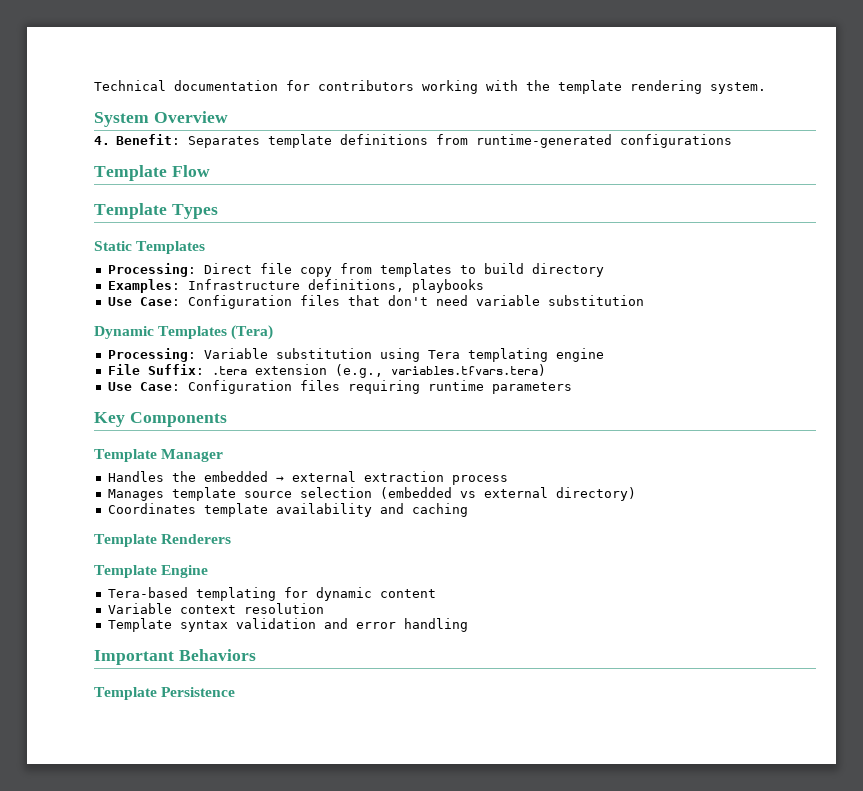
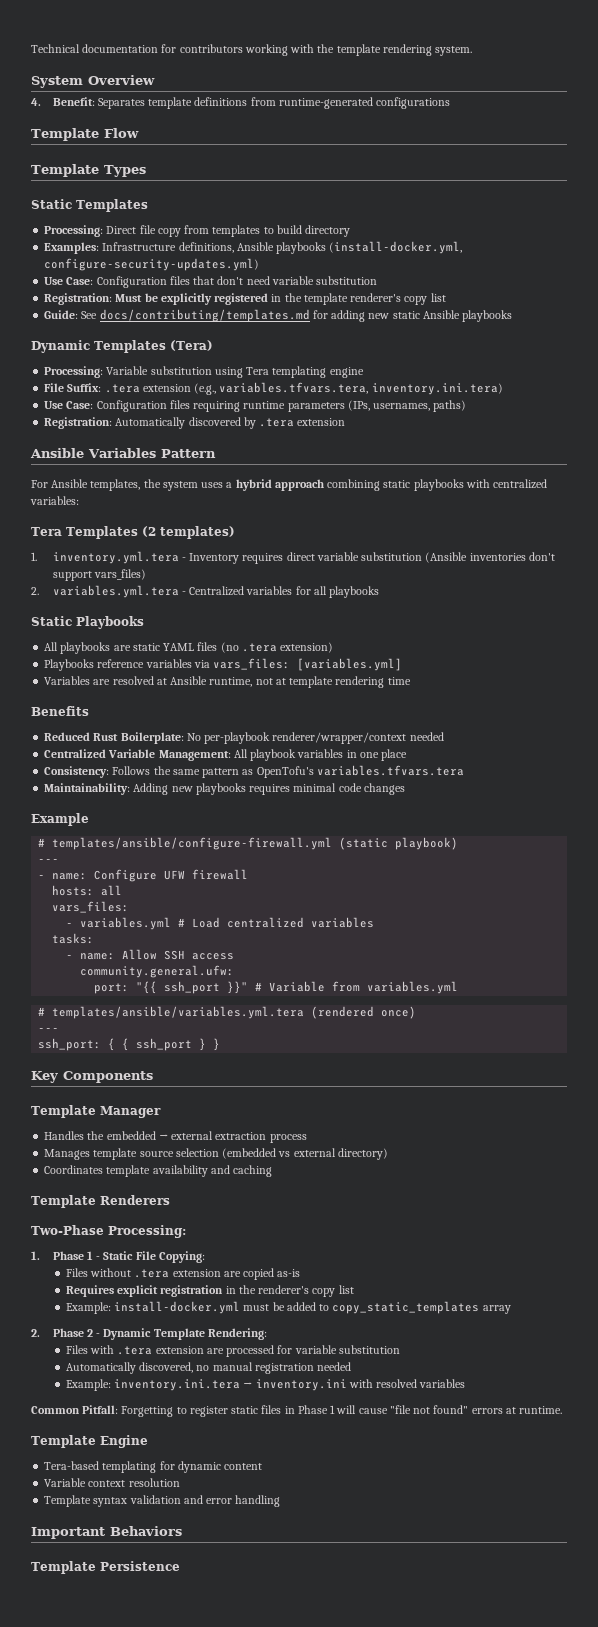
[411,279,484,293] playbooks -> [236,241,463,254] [44,258,260,271] Ansible playbooks (install-docker.yml, configure-security-updates.yml)
(644, 300) none -> [44,293,446,305] [44,309,513,322] // Registration: Must be explicitly registered in the template renderer's copy list // Guide: See docs/contributing/templates.md for adding new static Ansible playbooks
[390,364,546,376] variables.tfvars.tera) -> [219,382,503,395] variables.tfvars.tera, inventory.ini.tera)
(572, 388) none -> [347,400,467,412] [44,417,346,429] [30,448,216,458] [31,479,548,491] [30,496,79,505] [31,526,235,539] [31,551,555,564] [52,569,146,581] [31,585,380,598] [31,616,144,629] [44,642,334,654] [44,658,403,671] [44,676,411,688] [31,706,89,716] [44,732,444,744] [44,749,408,761] [44,765,464,778] [44,783,405,795] [31,813,89,826] [38,837,459,850] [38,859,60,863] [38,869,249,882] [52,885,123,896] [52,901,130,913] [66,917,375,930] [52,933,95,944] [66,949,235,960] [80,965,235,978] [94,981,459,994] [38,1006,417,1019] [38,1028,60,1032] [38,1038,221,1051] (IPs, usernames, paths) // Registration: Automatically discovered by .tera extension // Ansible Variables Pattern // For Ansible templates, the system uses a hybrid approach combining static playbooks with centralized variables: // Tera Templates (2 templates) // 1. inventory.yml.tera - Inventory requires direct variable substitution (Ansible inventories don't support vars_files) // 2. variables.yml.tera - Centralized variables for all playbooks // Static Playbooks // All playbooks are static YAML files (no .tera extension) // Playbooks reference variables via vars_files: [variables.yml] // Variables are resolved at Ansible runtime, not at template rendering time // Benefits // Reduced Rust Boilerplate: No per-playbook renderer/wrapper/context needed // Centralized Variable Management: All playbook variables in one place // Consistency: Follows the same pattern as OpenTofu's variables.tfvars.tera // Maintainability: Adding new playbooks requires minimal code changes // Example // # templates/ansible/configure-firewall.yml (static playbook) // --- // - name: Configure UFW firewall // hosts: all // vars_files: // - variables.yml # Load centralized variables // tasks: // - name: Allow SSH access // community.general.ufw: // port: "{{ ssh_port }}" # Variable from variables.yml // # templates/ansible/variables.yml.tera (rendered once) // --- // ssh_port: { { ssh_port } }
(232, 539) none -> [31,1225,186,1238] [31,1251,205,1263] [65,1268,301,1280] [65,1285,354,1297] [65,1301,511,1314] [31,1328,267,1340] [65,1345,400,1357] [65,1362,352,1374] [65,1379,466,1391] [31,1405,563,1417] // Two-Phase Processing: // 1. Phase 1 - Static File Copying: // Files without .tera extension are copied as-is // Requires explicit registration in the renderer's copy list // Example: install-docker.yml must be added to copy_static_templates array // 2. Phase 2 - Dynamic Template Rendering: // Files with .tera extension are processed for variable substitution // Automatically discovered, no manual registration needed // Example: inventory.ini.tera → inventory.ini with resolved variables // Common Pitfall: Forgetting to register static files in Phase 1 will cause "file not found" errors at runtime.

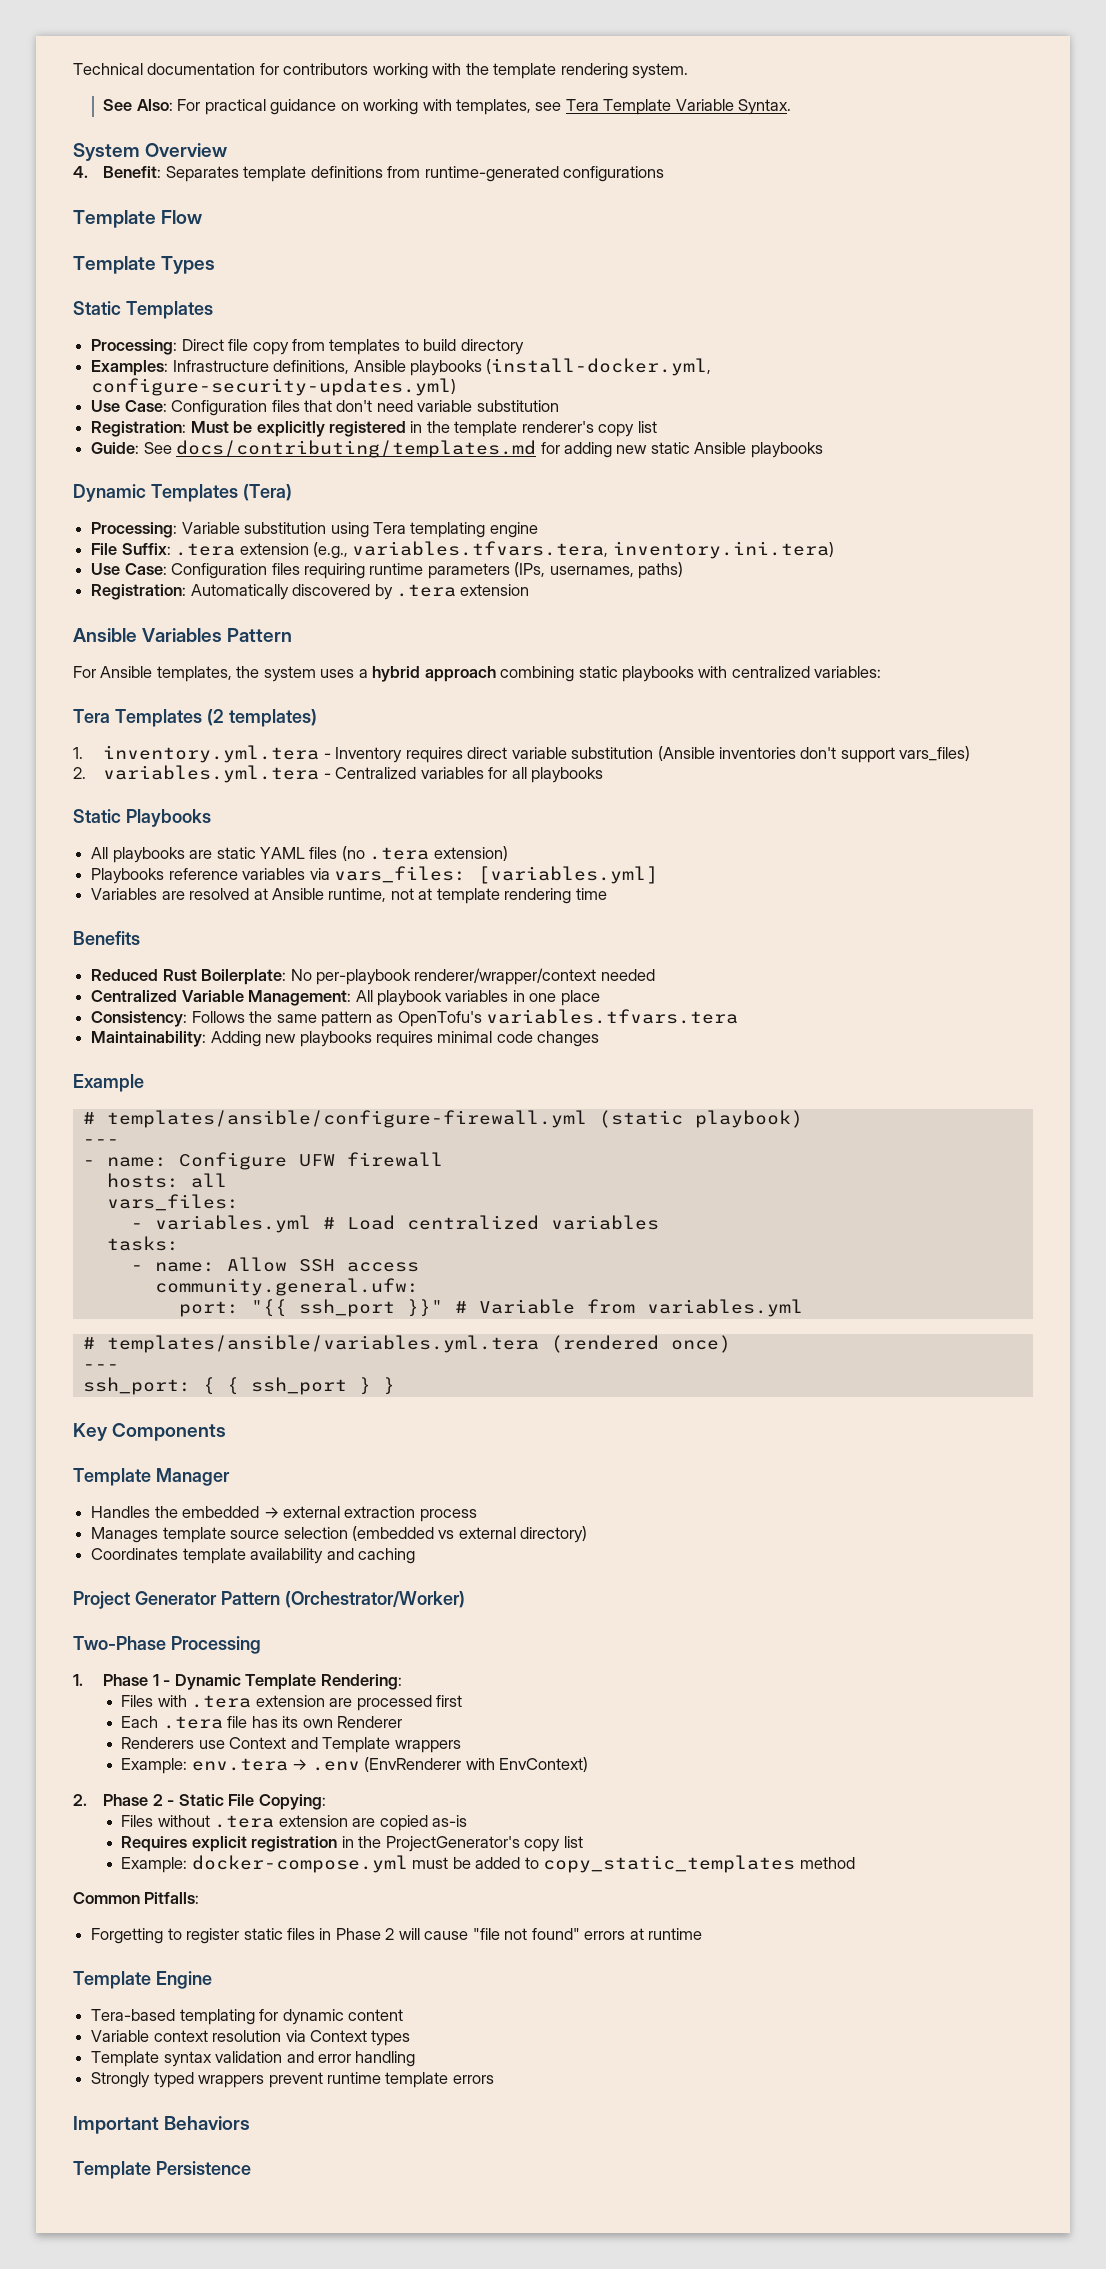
(473, 51) none -> [103,99,792,115] // See Also: For practical guidance on working with templates, see Tera Template Variable Syntax.
[31,1195,170,1208] Template Renderers -> [73,1591,465,1609] Project Generator Pattern (Orchestrator/Worker)
[107,1225,186,1238] Processing: -> [170,1636,261,1654] Processing
(101, 1258) none -> [174,1674,402,1690] [121,1695,463,1711] [121,1716,403,1729] [121,1737,461,1753] [121,1757,589,1774] [73,1794,175,1806] Dynamic Template Rendering: // Files with .tera extension are processed first // Each .tera file has its own Renderer // Renderers use Context and Template wrappers // Example: env.tera → .env (EnvRenderer with EnvContext) // 2. Phase 2 -
[258,1285,310,1294] renderer's -> [385,1836,520,1852] ProjectGenerator's
[114,1301,241,1314] install-docker.yml -> [191,1855,408,1873] docker-compose.yml
[482,1305,511,1314] [31,1328,267,1340] [65,1345,400,1357] [65,1362,352,1374] [65,1379,466,1391] array // 2. Phase 2 - Dynamic Template Rendering: // Files with .tera extension are processed for variable substitution // Automatically discovered, no manual registration needed // Example: inventory.ini.tera → inventory.ini with resolved variables -> [799,1857,855,1869] method
[82,1405,119,1414] Pitfall: -> [144,1892,200,1904] Pitfalls: //
[330,1405,336,1414] 1 -> [385,1928,395,1940] 2
[519,1406,563,1414] runtime. -> [647,1928,702,1940] runtime
(180, 1482) none -> [285,2030,411,2046] via Context types
(281, 1501) none -> [91,2072,494,2088] // Strongly typed wrappers prevent runtime template errors

